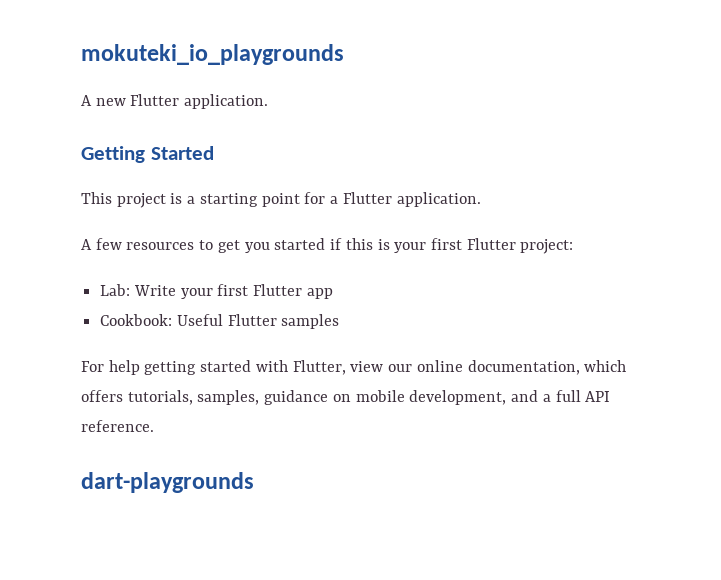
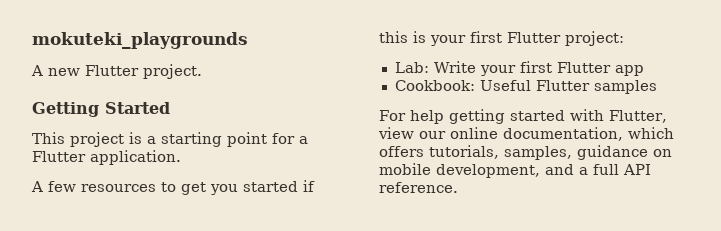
[81,44,344,65] mokuteki_io_playgrounds -> [32,32,248,49] mokuteki_playgrounds
[184,94,269,109] application. -> [143,64,202,79] project.
[81,472,254,493] // dart-playgrounds -> (458, 187) none

